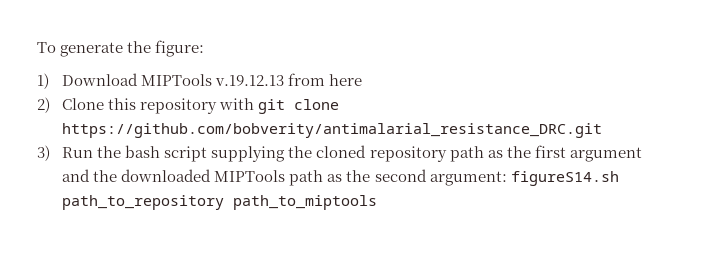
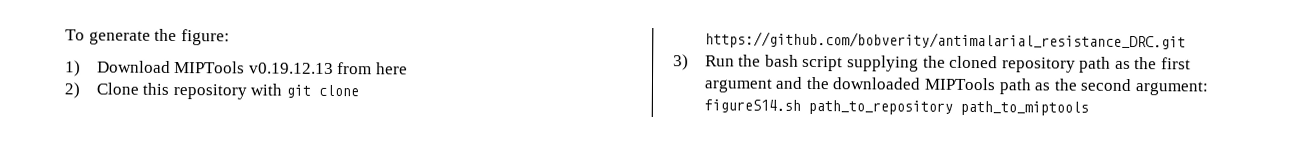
[215,75,285,86] v.19.12.13 -> [248,62,334,74] v0.19.12.13

